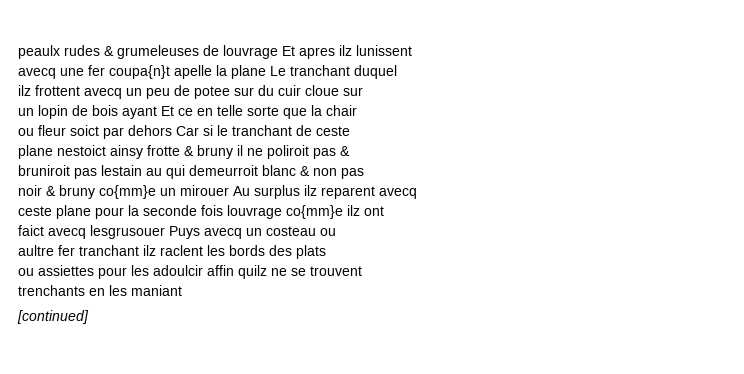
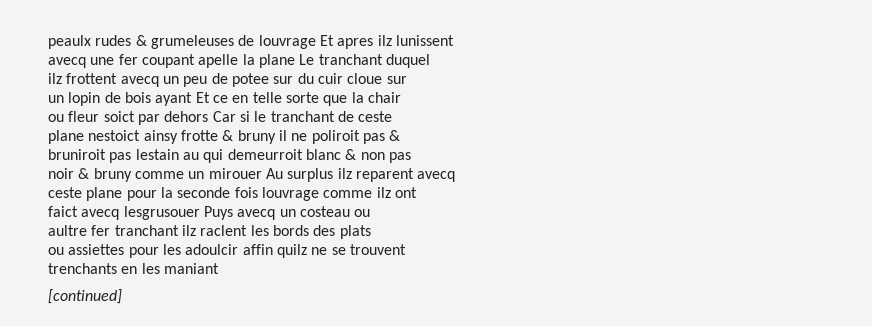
[109,65,170,79] coupa{n}t -> [141,54,195,68] coupant
[99,185,156,199] co{mm}e -> [134,171,184,179] comme
[286,205,343,219] co{mm}e -> [323,190,373,198] comme

